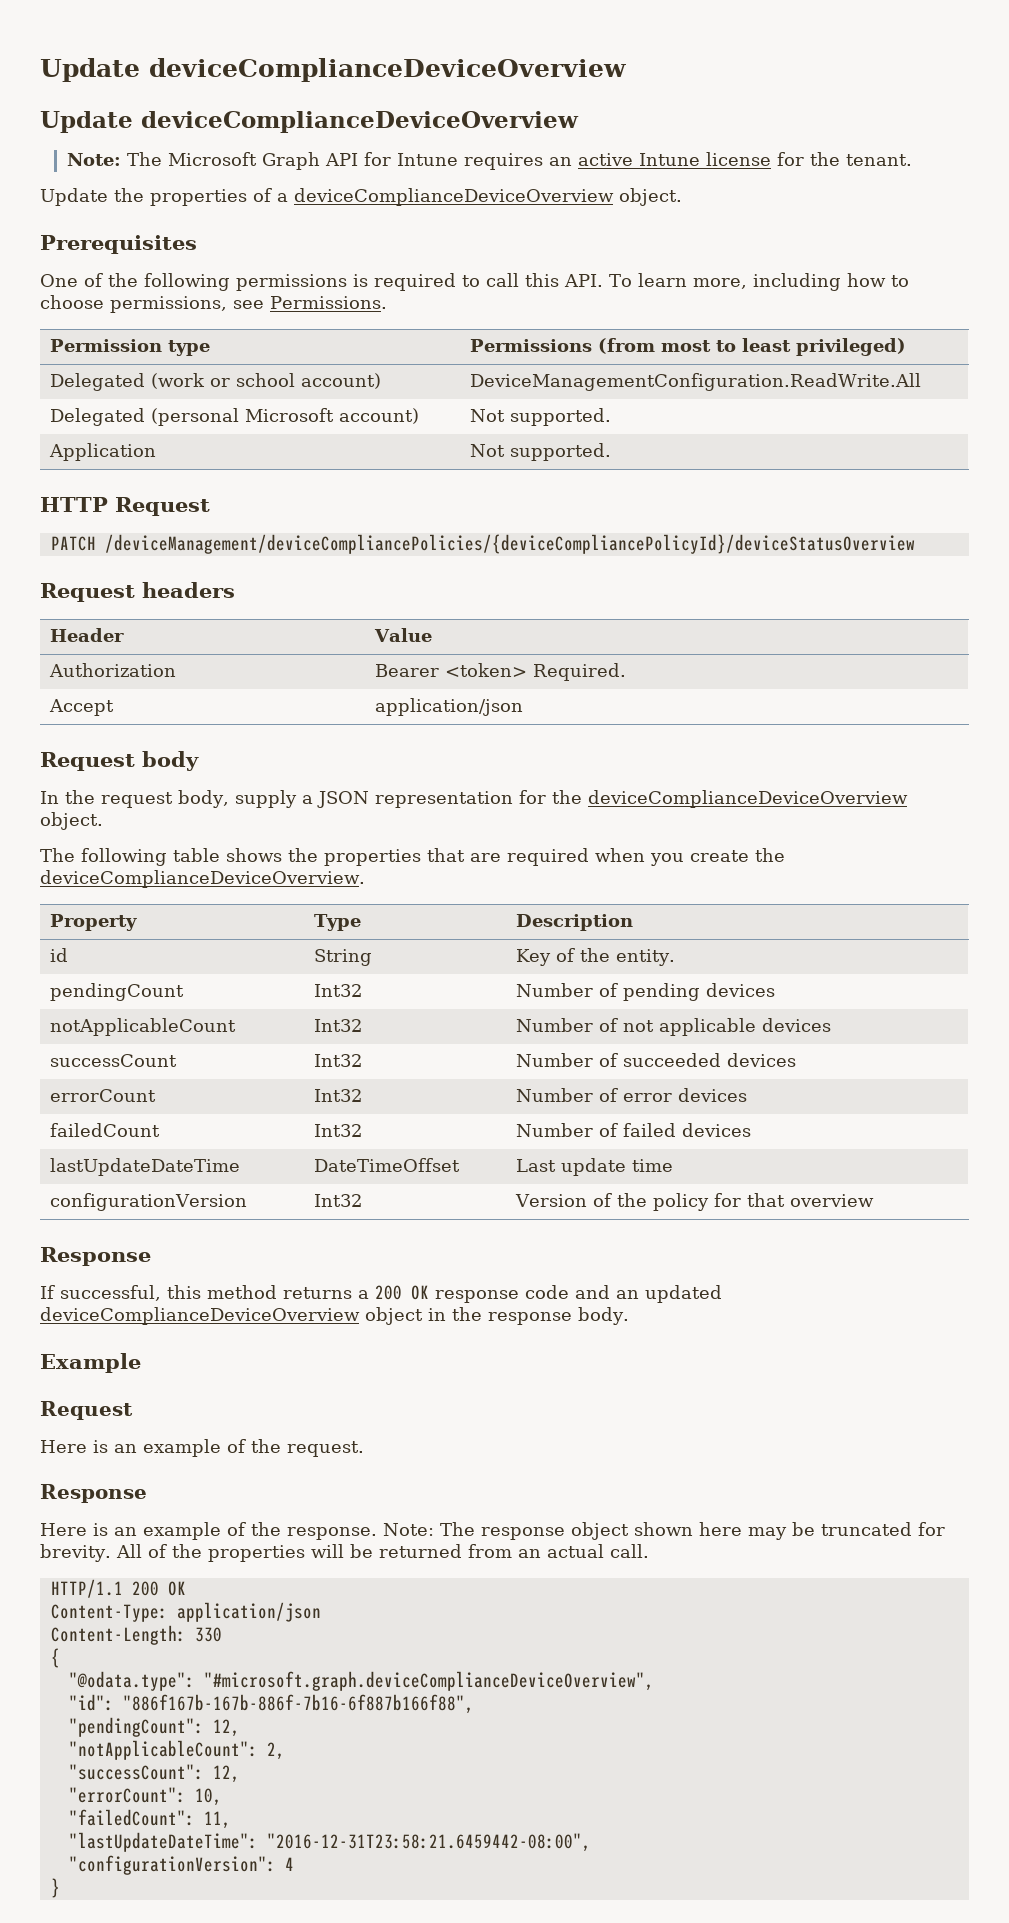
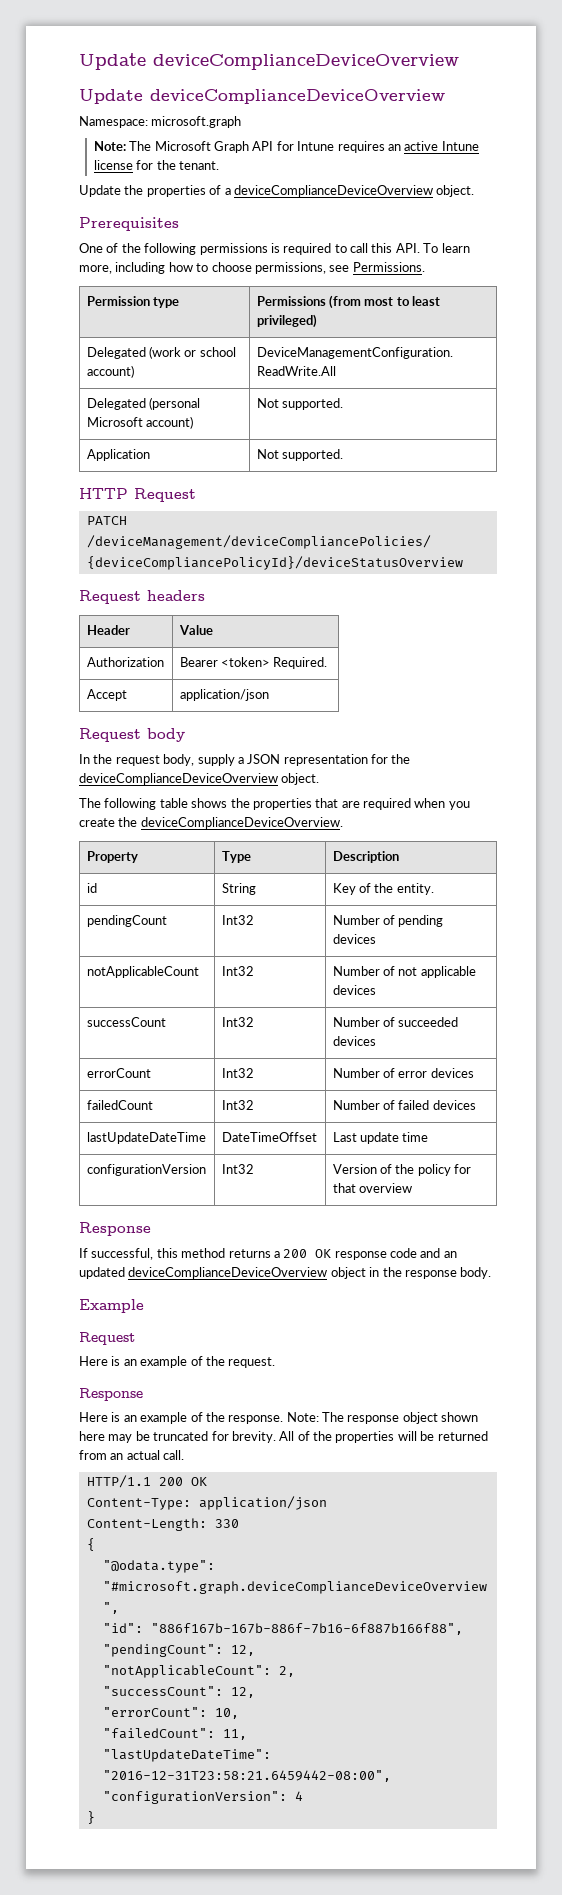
(579, 122) none -> [79,116,242,128] // Namespace: microsoft.graph

